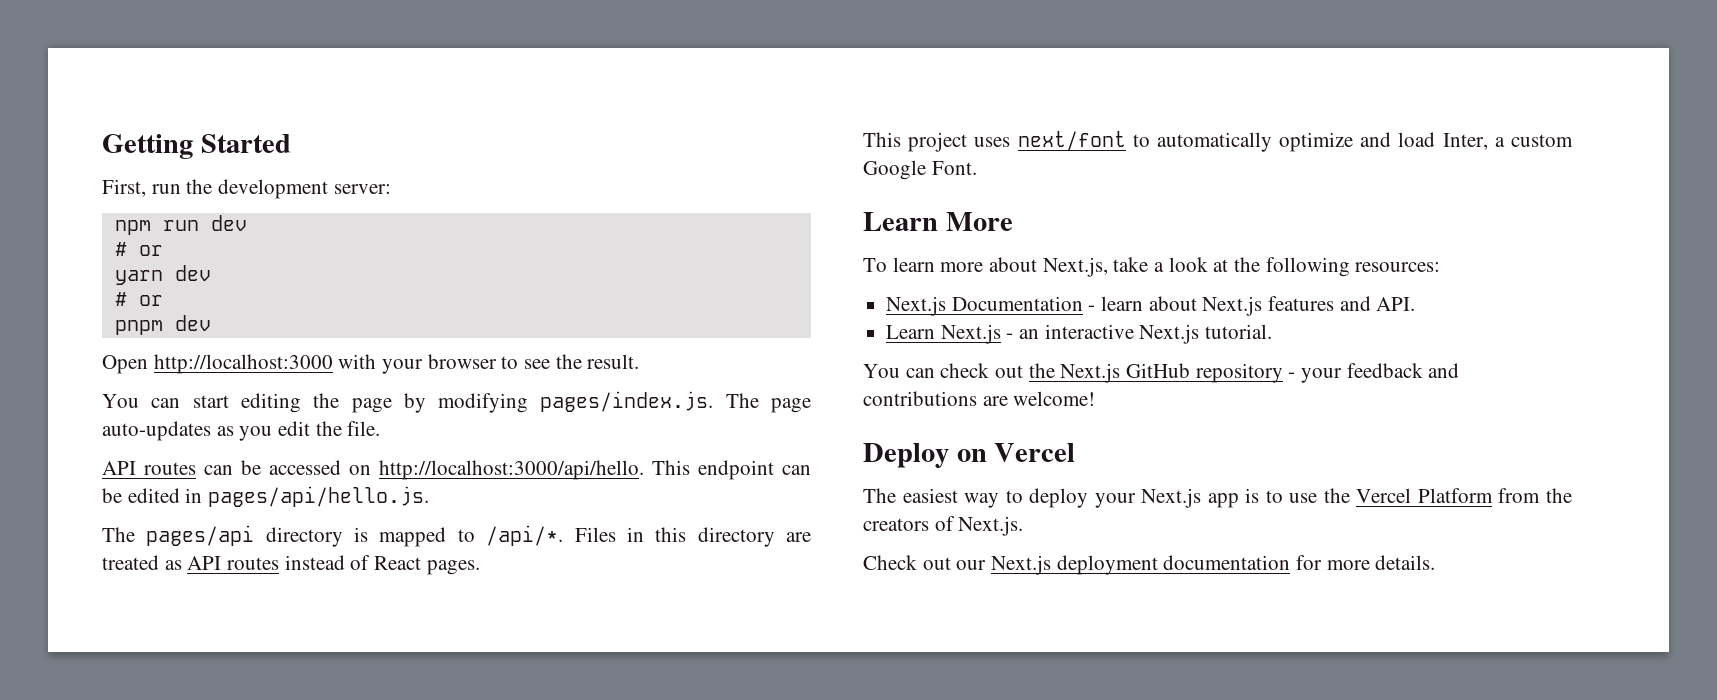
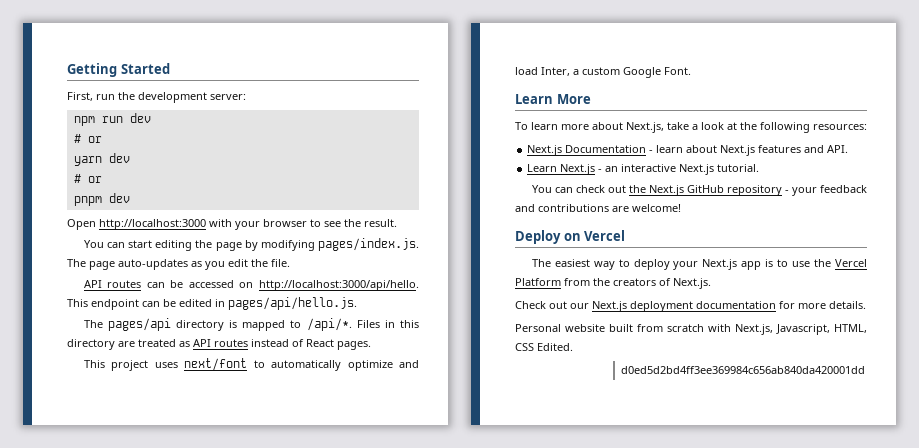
(1436, 562) none -> [515,324,867,335] [515,343,573,351] [620,366,865,374] // Personal website built from scratch with Next.js, Javascript, HTML, CSS Edited. // d0ed5d2bd4ff3ee369984c656ab840da420001dd

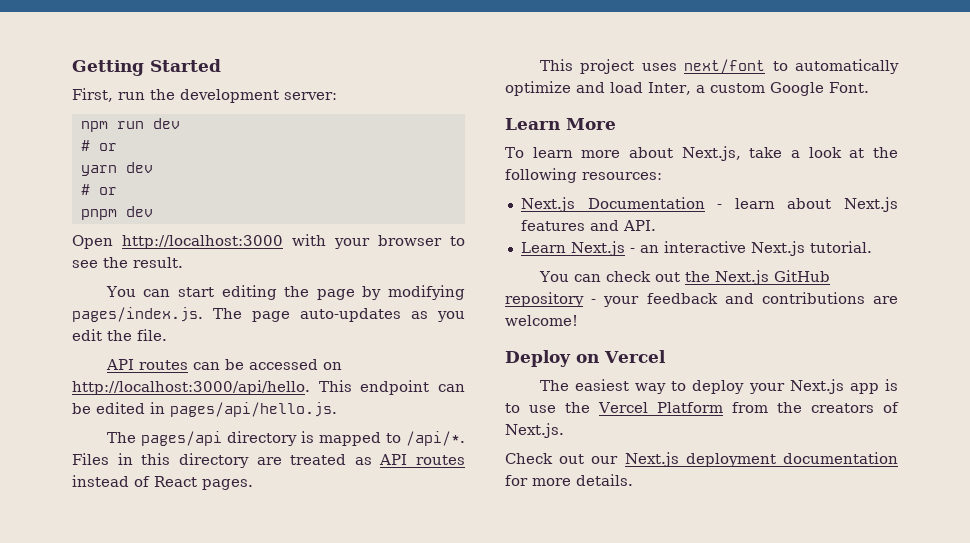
[515,324,867,335] [515,343,573,351] [620,366,865,374] // Personal website built from scratch with Next.js, Javascript, HTML, CSS Edited. // d0ed5d2bd4ff3ee369984c656ab840da420001dd -> (633, 480) none

